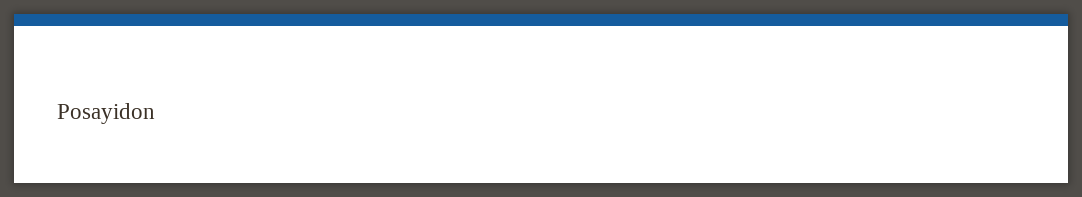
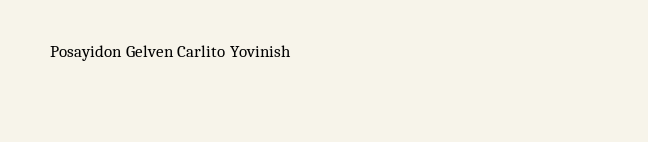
(155, 113) none -> [125,45,291,57] Gelven Carlito Yovinish

